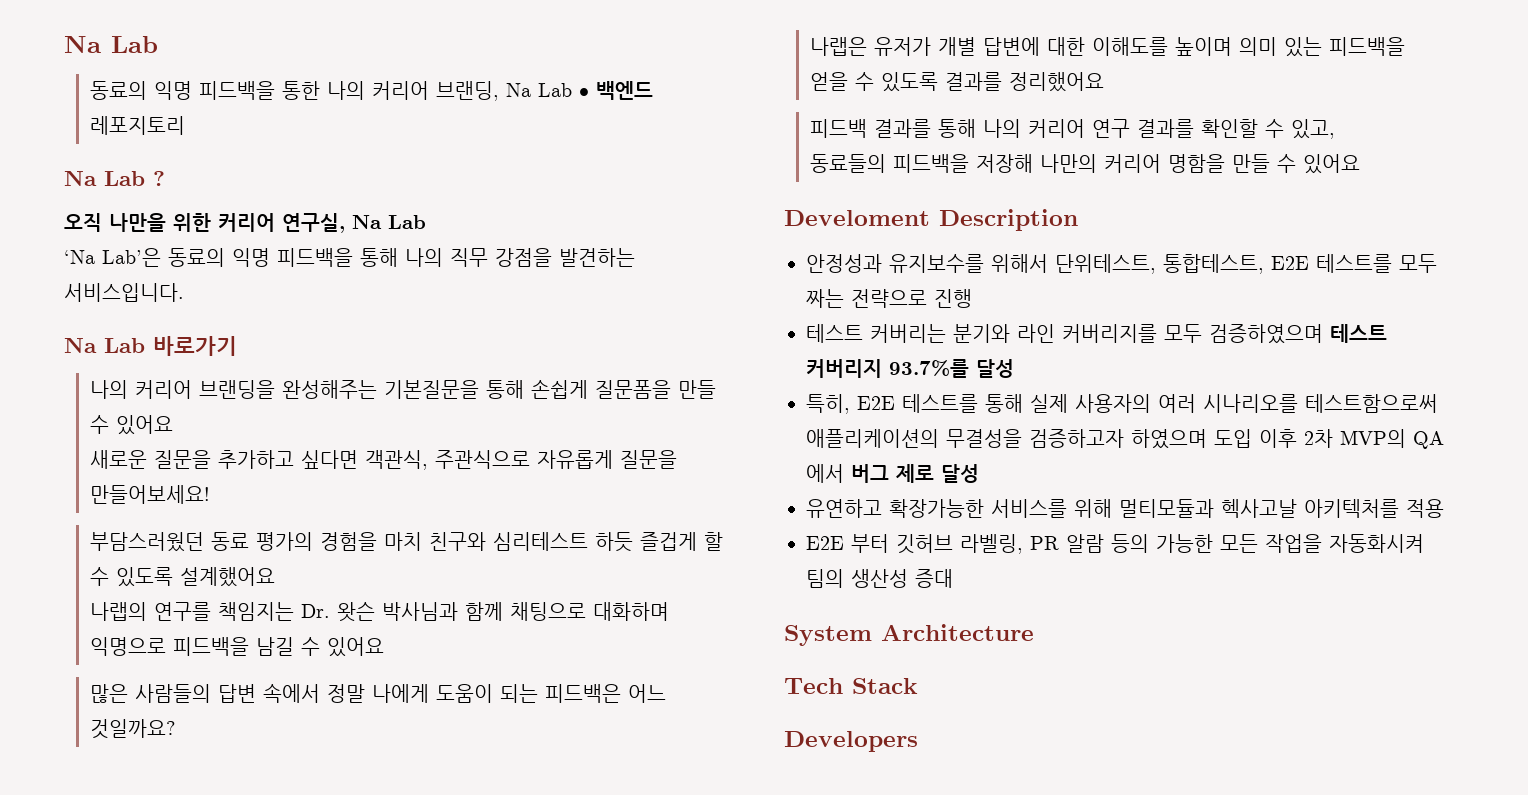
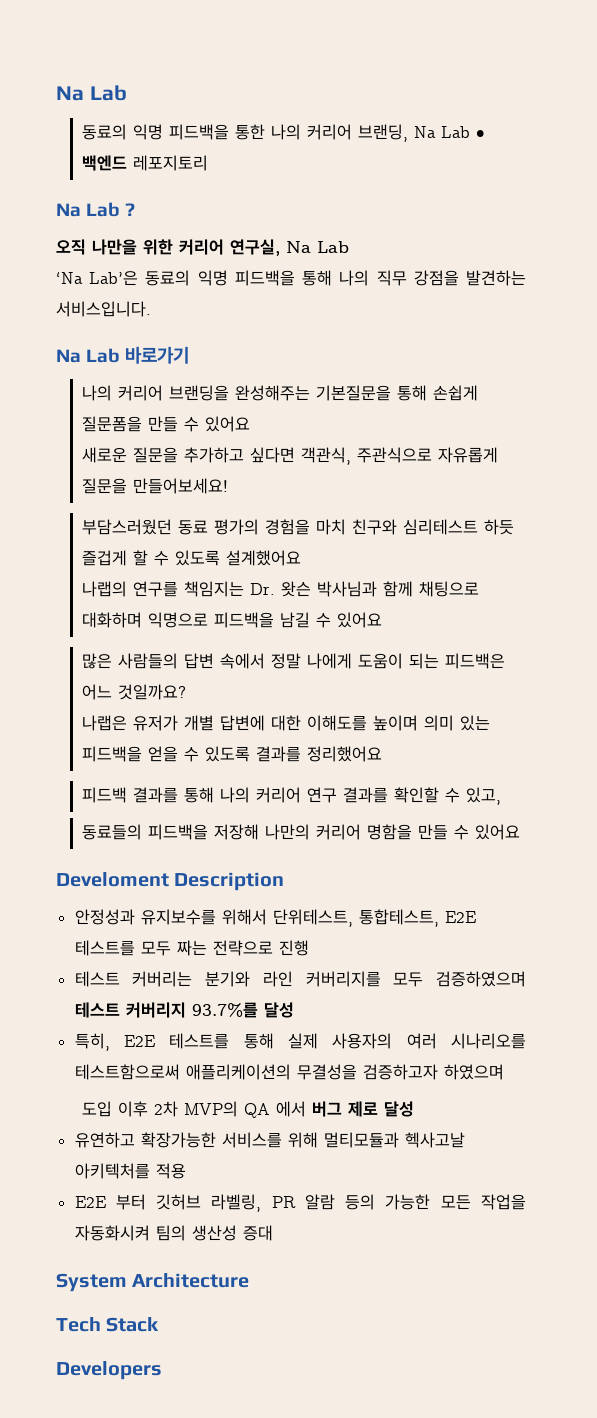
(1207, 439) none -> (504, 1072) //

